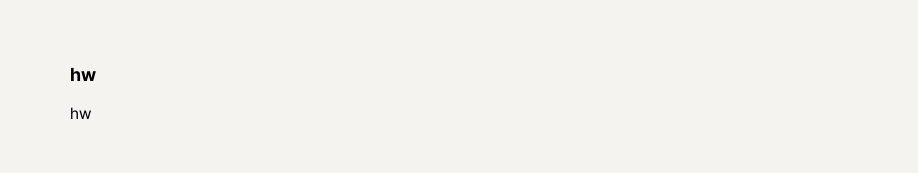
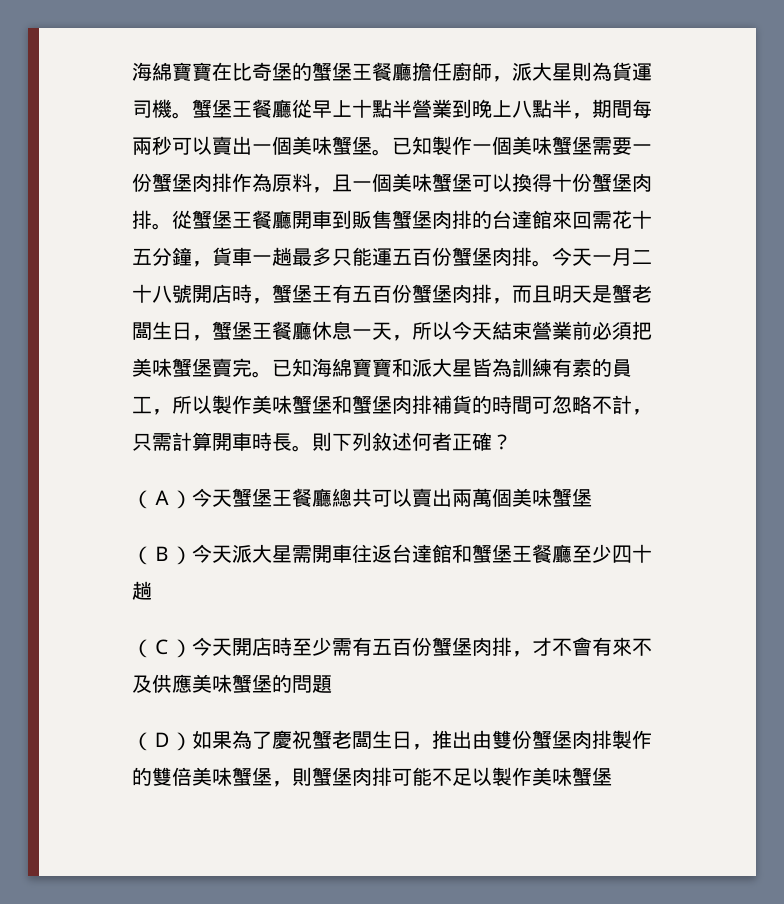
[70,67,96,81] [70,107,92,119] hw // hw -> [132,62,652,82] [132,99,652,119] [132,136,652,156] [132,173,652,193] [132,210,652,230] [132,247,652,267] [132,284,652,304] [132,321,652,341] [132,358,632,378] [132,395,652,415] [132,432,512,452] [132,488,592,509] [132,544,652,565] [132,581,152,600] [132,637,652,658] [132,674,332,694] [132,730,652,751] [132,767,612,787] 海綿寶寶在比奇堡的蟹堡王餐廳擔任廚師，派大星則為貨運司機。蟹堡王餐廳從早上十點半營業到晚上八點半，期間每兩秒可以賣出一個美味蟹堡。已知製作一個美味蟹堡需要一份蟹堡肉排作為原料，且一個美味蟹堡可以換得十份蟹堡肉排。從蟹堡王餐廳開車到販售蟹堡肉排的台達館來回需花十五分鐘，貨車一趟最多只能運五百份蟹堡肉排。今天一月二十八號開店時，蟹堡王有五百份蟹堡肉排，而且明天是蟹老闆生日，蟹堡王餐廳休息一天，所以今天結束營業前必須把美味蟹堡賣完。已知海綿寶寶和派大星皆為訓練有素的員工，所以製作美味蟹堡和蟹堡肉排補貨的時間可忽略不計，只需計算開車時長。則下列敘述何者正確？ // （Ａ）今天蟹堡王餐廳總共可以賣出兩萬個美味蟹堡 // （Ｂ）今天派大星需開車往返台達館和蟹堡王餐廳至少四十趟 // （Ｃ）今天開店時至少需有五百份蟹堡肉排，才不會有來不及供應美味蟹堡的問題 // （Ｄ）如果為了慶祝蟹老闆生日，推出由雙份蟹堡肉排製作的雙倍美味蟹堡，則蟹堡肉排可能不足以製作美味蟹堡

